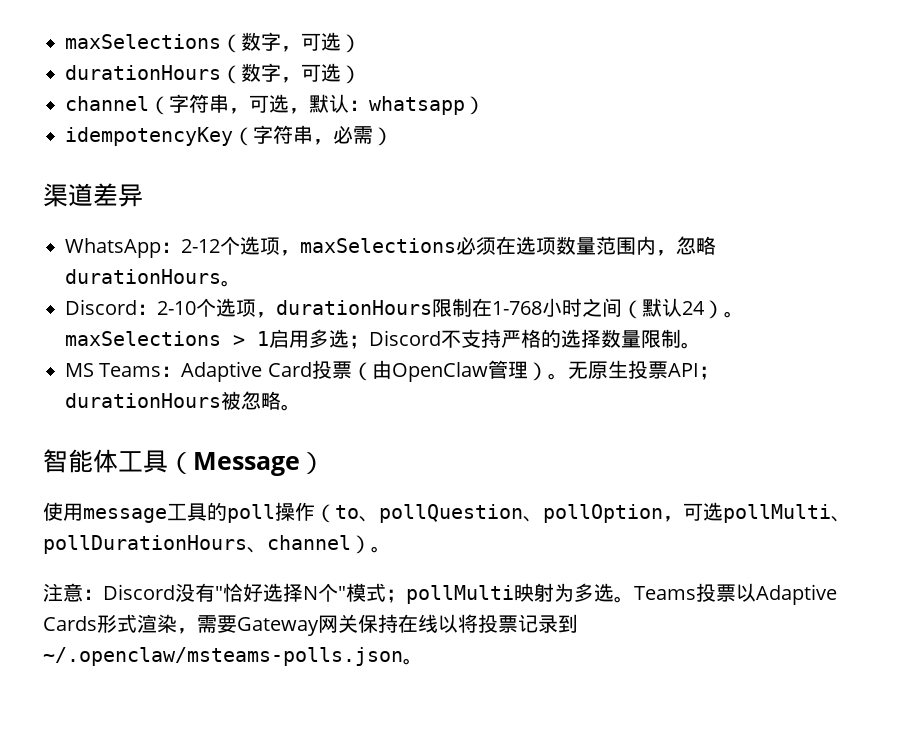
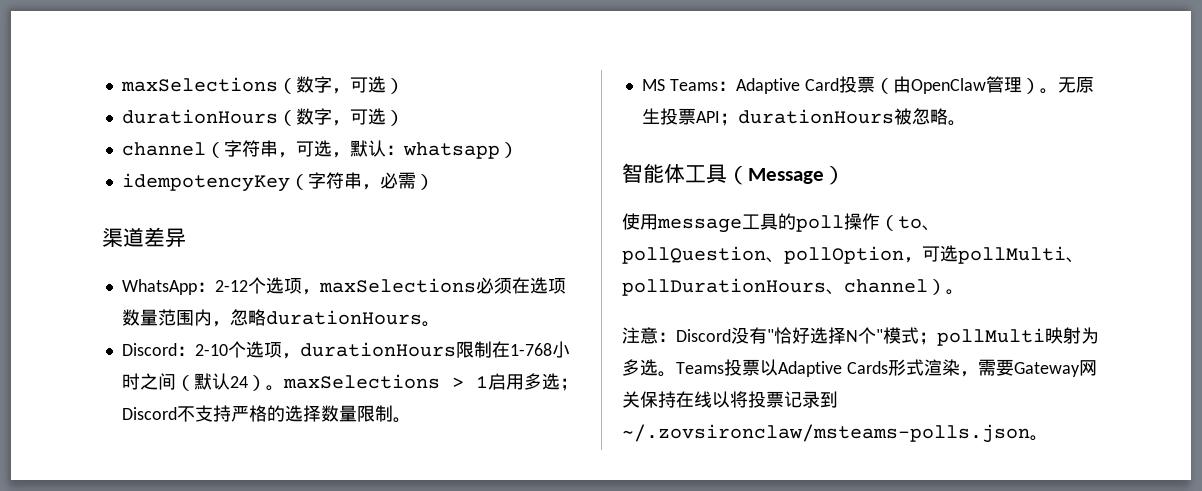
[43,647,403,666] ~/.openclaw/msteams-polls.json -> [622,424,1030,443] ~/.zovsironclaw/msteams-polls.json

